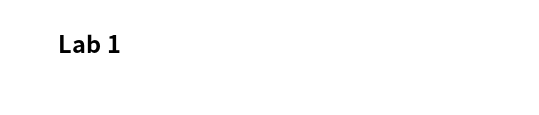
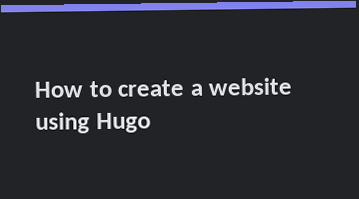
[58,34,122,53] Lab 1 -> [34,77,293,98] [35,112,151,134] How to create a website using Hugo

